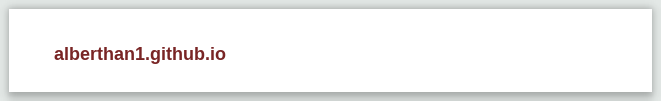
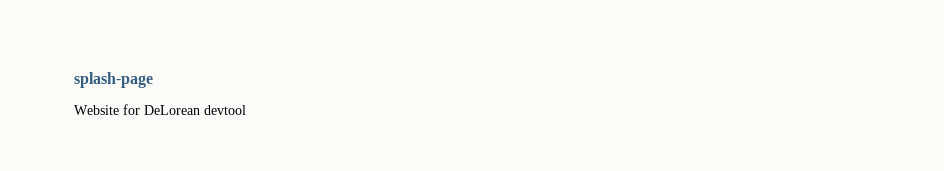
[54,47,226,64] alberthan1.github.io -> [74,72,153,88] [74,104,246,115] splash-page // Website for DeLorean devtool

